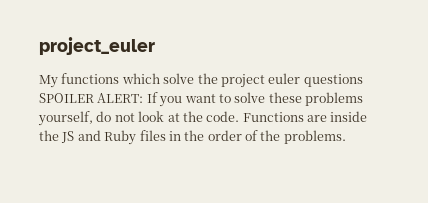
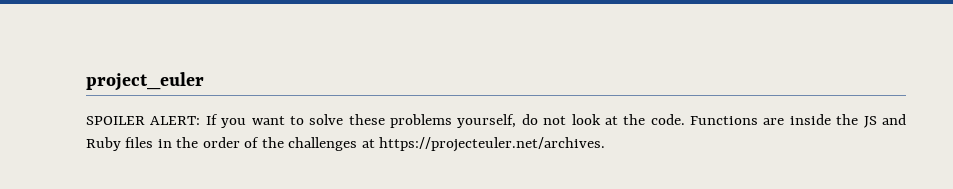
[39,73,363,88] My functions which solve the project euler questions -> (204, 81) none
[283,130,346,144] problems. -> [288,137,606,152] challenges at https://projecteuler.net/archives.

